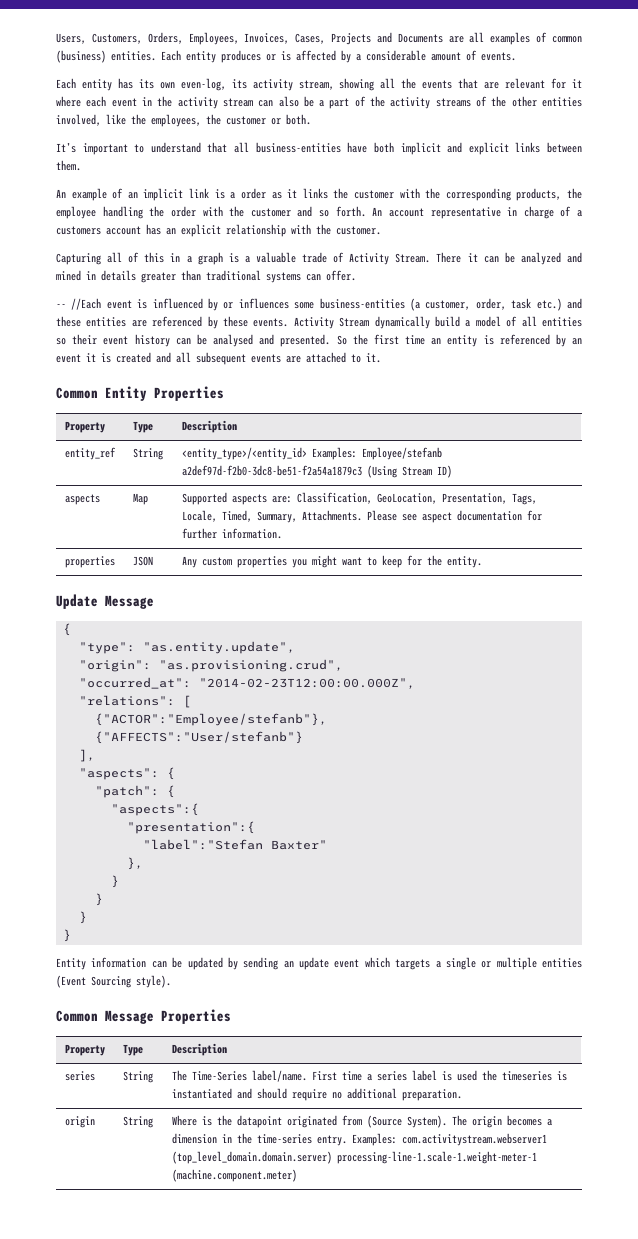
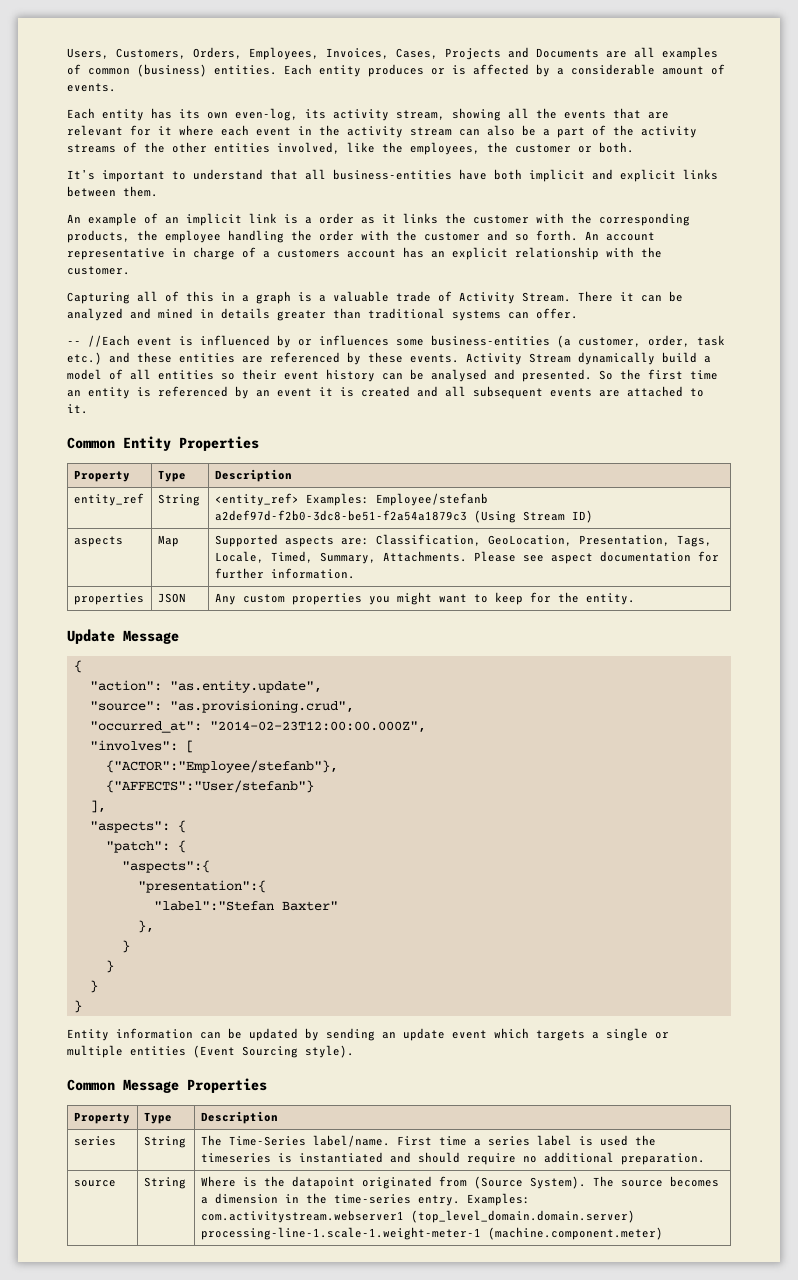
[181,447,307,460] <entity_type>/<entity_id> -> [214,493,299,506] <entity_ref>
[78,642,135,654] "type": -> [89,680,162,691] "action":
[78,660,151,672] "origin": -> [89,701,162,711] "source":
[78,695,175,706] "relations": -> [89,740,178,751] "involves":
[64,1116,95,1128] origin -> [73,1180,116,1187] source
[471,1116,502,1128] origin -> [620,1180,663,1187] source

